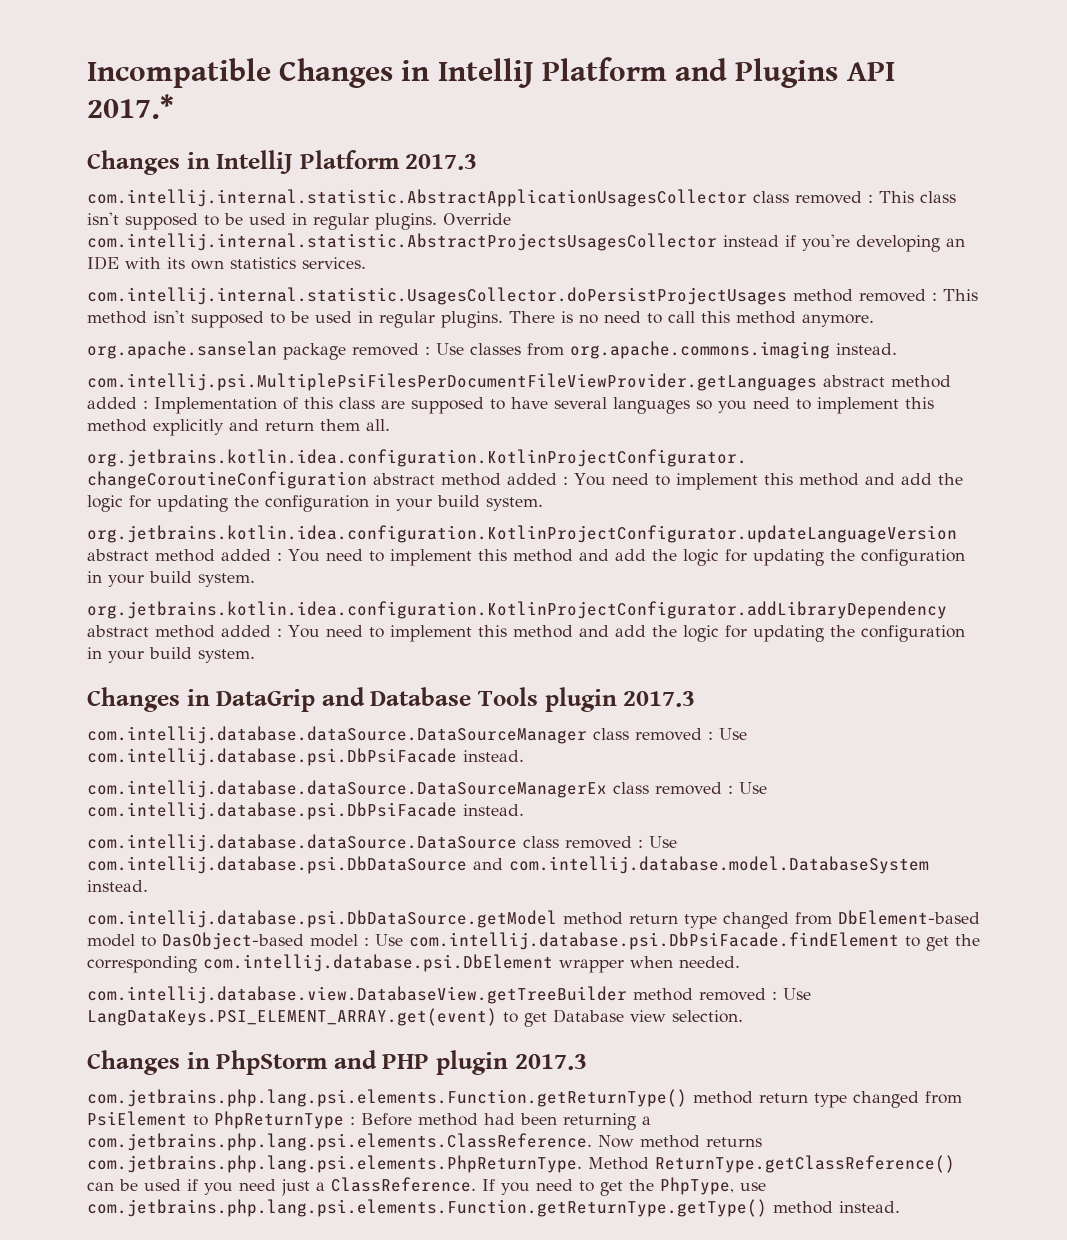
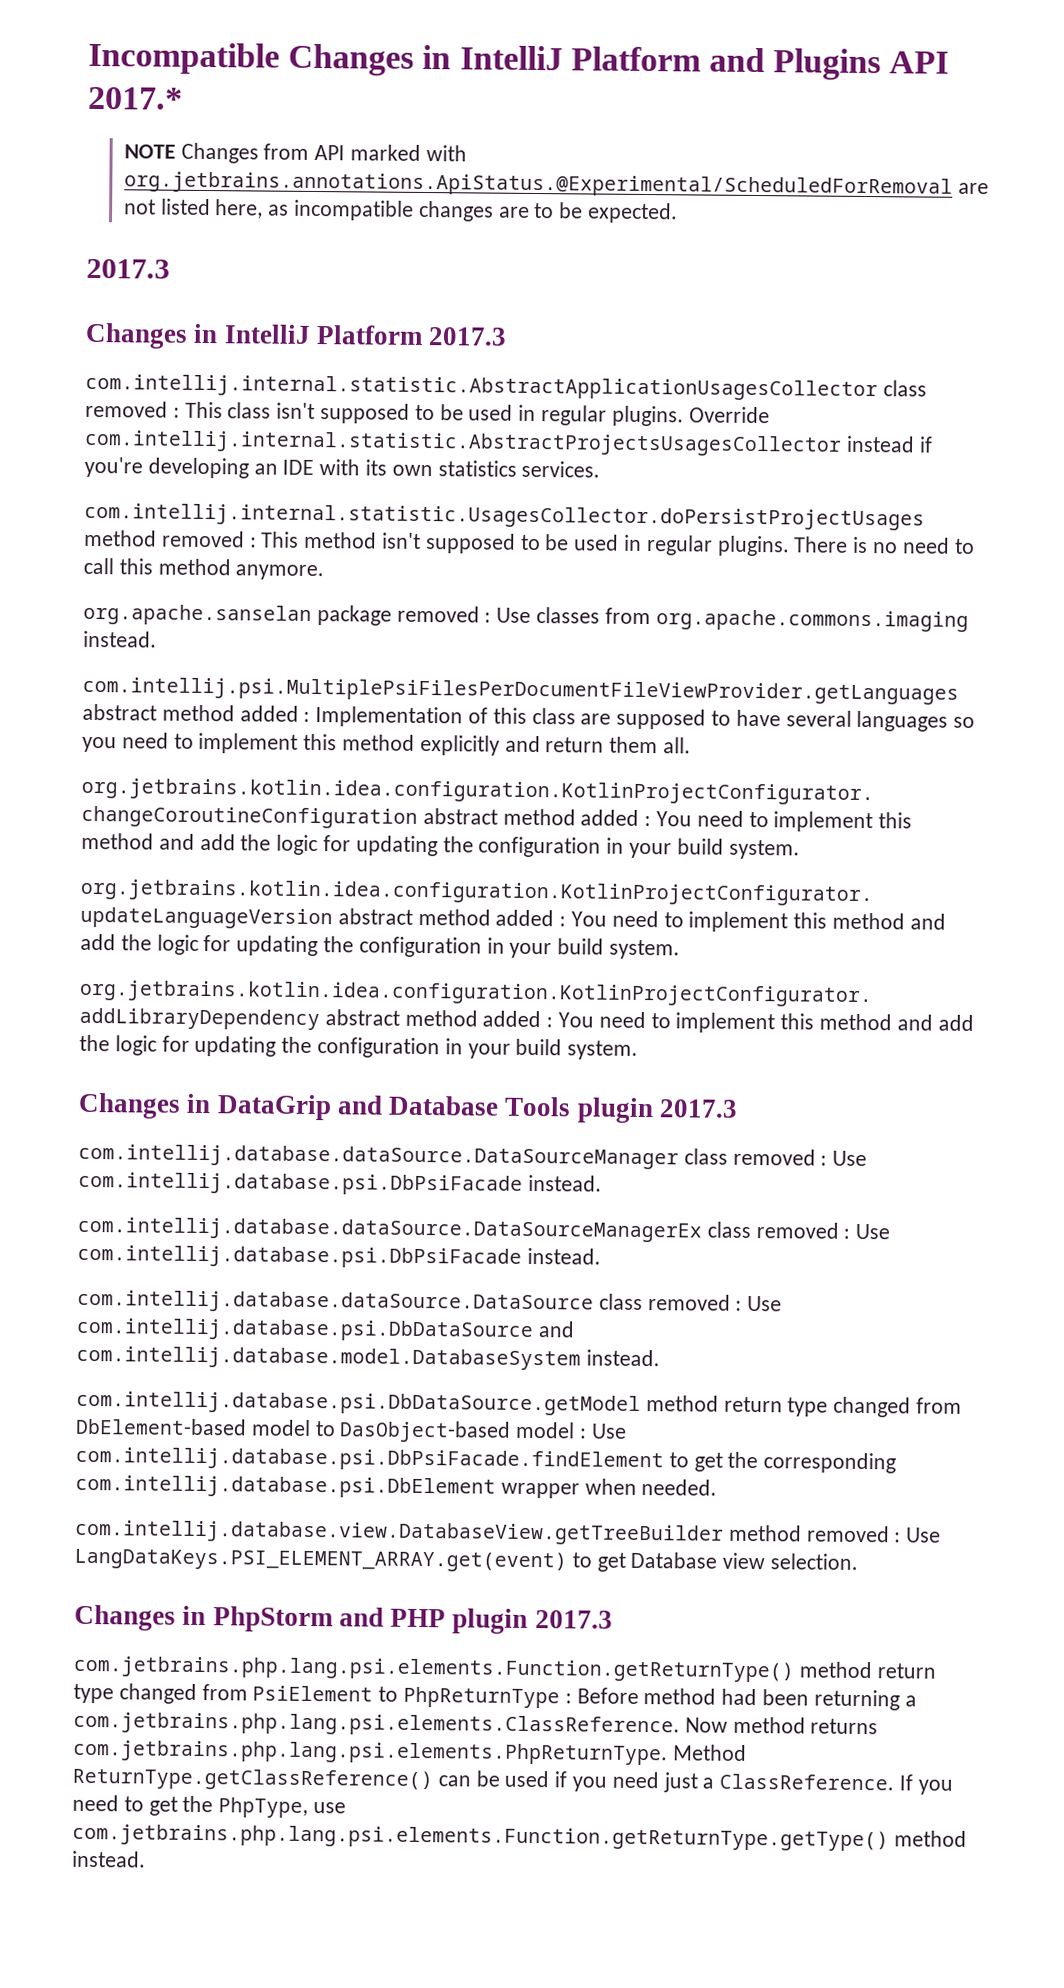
(174, 106) none -> [123,142,467,164] [123,171,989,199] [123,198,679,224] [86,258,170,279] // NOTE Changes from API marked with org.jetbrains.annotations.ApiStatus.@Experimental/ScheduledForRemoval are not listed here, as incompatible changes are to be expected. // 2017.3

